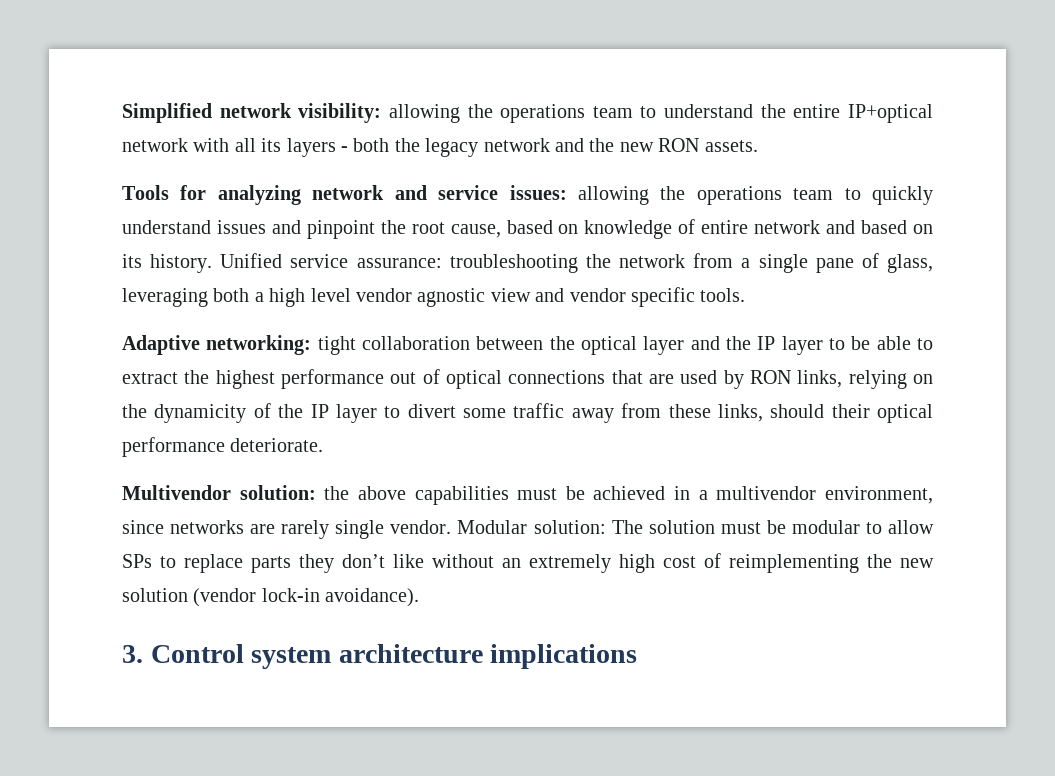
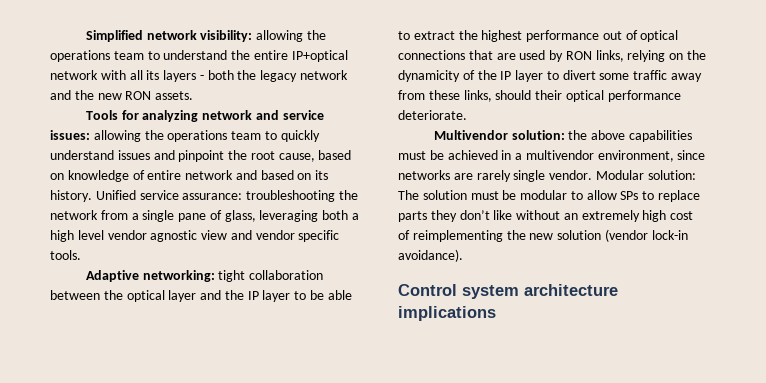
[122,645,143,663] 3. -> (463, 255) none

